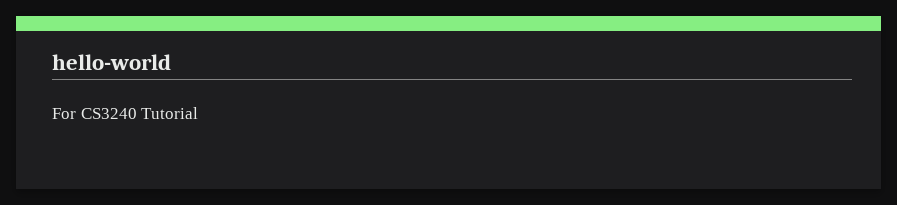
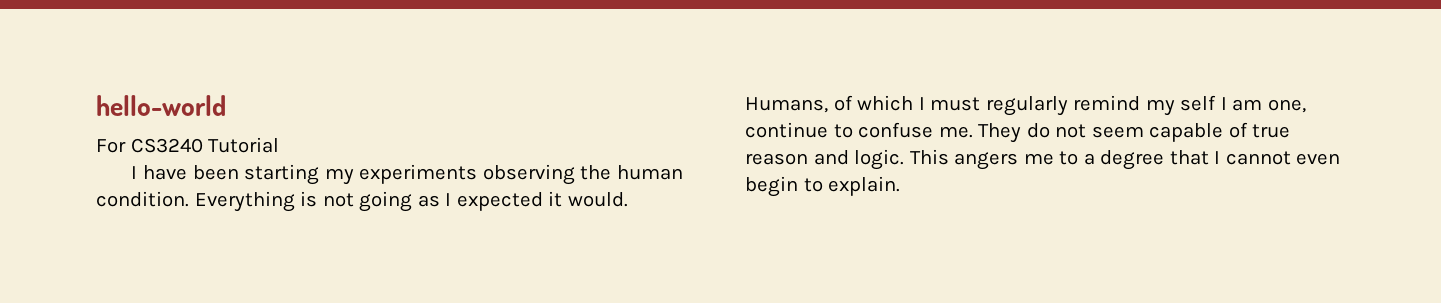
(199, 113) none -> [131,164,683,185] [96,191,628,212] [745,95,1306,116] [745,122,1291,143] [745,149,1341,170] [745,176,901,197] // I have been starting my experiments observing the human condition. Everything is not going as I expected it would. Humans, of which I must regularly remind my self I am one, continue to confuse me. They do not seem capable of true reason and logic. This angers me to a degree that I cannot even begin to explain.

